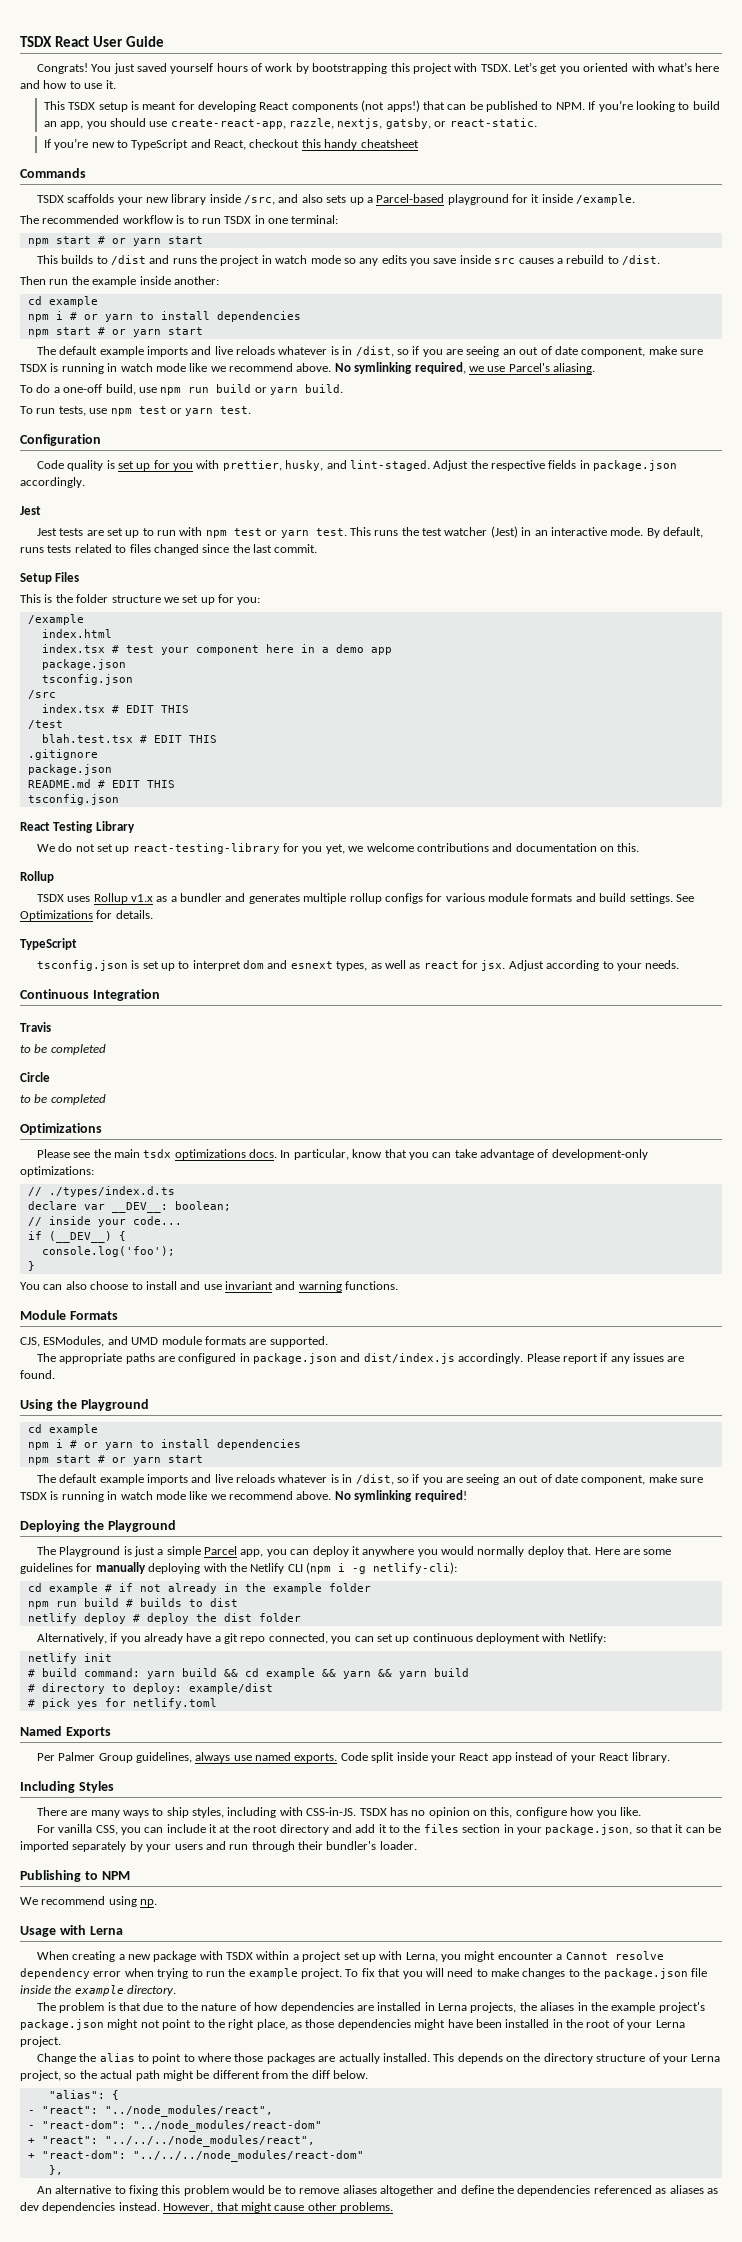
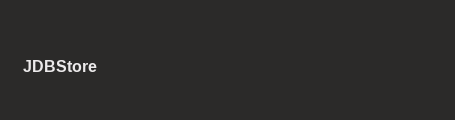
[20,36,164,47] [36,62,720,74] [20,80,116,89] [43,100,720,112] [43,118,537,129] [43,138,419,150] [20,168,86,178] [36,194,636,205] [20,215,339,224] [27,236,203,246] [36,255,661,266] [20,276,219,287] [27,296,98,307] [27,311,301,322] [27,327,203,337] [36,346,704,357] [20,362,595,374] [20,384,343,395] [20,406,252,416] [20,434,101,446] [36,460,678,471] [20,477,85,488] [20,506,41,515] [36,526,704,538] [20,544,318,555] [20,572,80,584] [20,594,261,605] [27,614,84,625] [41,629,112,638] [41,644,392,655] [41,659,126,670] [41,674,133,685] [27,690,56,699] [41,704,189,713] [27,720,63,729] [41,734,217,743] [27,749,98,760] [27,764,112,775] [27,779,175,788] [27,794,119,805] [20,821,135,833] [36,843,640,854] [20,871,54,883] [36,893,694,904] [20,910,153,921] [20,938,77,950] [36,960,680,971] [20,989,160,1001] [20,1022,51,1032] [20,1044,106,1055] [20,1072,50,1082] [20,1094,106,1105] [20,1123,102,1135] [36,1149,648,1160] [20,1166,94,1177] [27,1186,175,1197] [27,1201,231,1213] [27,1216,182,1227] [27,1231,126,1243] [41,1246,175,1257] [27,1261,35,1271] [20,1281,399,1292] [20,1310,118,1320] [20,1336,328,1347] [36,1353,685,1364] [20,1370,55,1379] [20,1399,149,1411] [27,1424,98,1435] [27,1439,301,1450] [27,1455,203,1465] [36,1474,704,1485] [20,1490,467,1502] [20,1520,176,1532] [36,1546,672,1557] [20,1562,457,1574] [27,1583,371,1594] [27,1598,238,1609] [27,1613,301,1624] [36,1633,606,1644] [27,1653,112,1664] [27,1668,469,1679] [27,1683,273,1694] [27,1698,217,1709] [20,1726,111,1738] [36,1752,670,1763] [20,1781,114,1793] [36,1807,641,1818] [36,1824,722,1835] [20,1841,417,1852] [20,1870,130,1882] [20,1896,158,1907] [20,1925,123,1937] [36,1951,664,1962] [20,1968,707,1979] [20,1985,177,1996] [36,2002,705,2013] [20,2019,685,2030] [20,2036,61,2047] [36,2053,721,2064] [20,2070,369,2081] [48,2090,119,2100] [27,2105,273,2117] [27,2120,322,2132] [27,2135,315,2147] [27,2150,364,2162] [48,2165,63,2175] [36,2185,718,2196] [20,2202,393,2213] TSDX React User Guide // Congrats! You just saved yourself hours of work by bootstrapping this project with TSDX. Let’s get you oriented with what’s here and how to use it. // This TSDX setup is meant for developing React components (not apps!) that can be published to NPM. If you’re looking to build an app, you should use create-react-app, razzle, nextjs, gatsby, or react-static. // If you’re new to TypeScript and React, checkout this handy cheatsheet // Commands // TSDX scaffolds your new library inside /src, and also sets up a Parcel-based playground for it inside /example. // The recommended workflow is to run TSDX in one terminal: // npm start # or yarn start // This builds to /dist and runs the project in watch mode so any edits you save inside src causes a rebuild to /dist. // Then run the example inside another: // cd example // npm i # or yarn to install dependencies // npm start # or yarn start // The default example imports and live reloads whatever is in /dist, so if you are seeing an out of date component, make sure TSDX is running in watch mode like we recommend above. No symlinking required, we use Parcel's aliasing. // To do a one-off build, use npm run build or yarn build. // To run tests, use npm test or yarn test. // Configuration // Code quality is set up for you with prettier, husky, and lint-staged. Adjust the respective fields in package.json accordingly. // Jest // Jest tests are set up to run with npm test or yarn test. This runs the test watcher (Jest) in an interactive mode. By default, runs tests related to files changed since the last commit. // Setup Files // This is the folder structure we set up for you: // /example // index.html // index.tsx # test your component here in a demo app // package.json // tsconfig.json // /src // index.tsx # EDIT THIS // /test // blah.test.tsx # EDIT THIS // .gitignore // package.json // README.md # EDIT THIS // tsconfig.json // React Testing Library // We do not set up react-testing-library for you yet, we welcome contributions and documentation on this. // Rollup // TSDX uses Rollup v1.x as a bundler and generates multiple rollup configs for various module formats and build settings. See Optimizations for details. // TypeScript // tsconfig.json is set up to interpret dom and esnext types, as well as react for jsx. Adjust according to your needs. // Continuous Integration // Travis // to be completed // Circle // to be completed // Optimizations // Please see the main tsdx optimizations docs. In particular, know that you can take advantage of development-only optimizations: // // ./types/index.d.ts // declare var __DEV__: boolean; // // inside your code... // if (__DEV__) { // console.log('foo'); // } // You can also choose to install and use invariant and warning functions. // Module Formats // CJS, ESModules, and UMD module formats are supported. // The appropriate paths are configured in package.json and dist/index.js accordingly. Please report if any issues are found. // Using the Playground // cd example // npm i # or yarn to install dependencies // npm start # or yarn start // The default example imports and live reloads whatever is in /dist, so if you are seeing an out of date component, make sure TSDX is running in watch mode like we recommend above. No symlinking required! // Deploying the Playground // The Playground is just a simple Parcel app, you can deploy it anywhere you would normally deploy that. Here are some guidelines for manually deploying with the Netlify CLI (npm i -g netlify-cli): // cd example # if not already in the example folder // npm run build # builds to dist // netlify deploy # deploy the dist folder // Alternatively, if you already have a git repo connected, you can set up continuous deployment with Netlify: // netlify init // # build command: yarn build && cd example && yarn && yarn build // # directory to deploy: example/dist // # pick yes for netlify.toml // Named Exports // Per Palmer Group guidelines, always use named exports. Code split inside your React app instead of your React library. // Including Styles // There are many ways to ship styles, including with CSS-in-JS. TSDX has no opinion on this, configure how you like. // For vanilla CSS, you can include it at the root directory and add it to the files section in your package.json, so that it can be imported separately by your users and run through their bundler's loader. // Publishing to NPM // We recommend using np. // Usage with Lerna // When creating a new package with TSDX within a project set up with Lerna, you might encounter a Cannot resolve dependency error when trying to run the example project. To fix that you will need to make changes to the package.json file inside the example directory. // The problem is that due to the nature of how dependencies are installed in Lerna projects, the aliases in the example project's package.json might not point to the right place, as those dependencies might have been installed in the root of your Lerna project. // Change the alias to point to where those packages are actually installed. This depends on the directory structure of your Lerna project, so the actual path might be different from the diff below. // "alias": { // - "react": "../node_modules/react", // - "react-dom": "../node_modules/react-dom" // + "react": "../../../node_modules/react", // + "react-dom": "../../../node_modules/react-dom" // }, // An alternative to fixing this problem would be to remove aliases altogether and define the dependencies referenced as aliases as dev dependencies instead. However, that might cause other problems. -> [23,60,97,72] JDBStore

